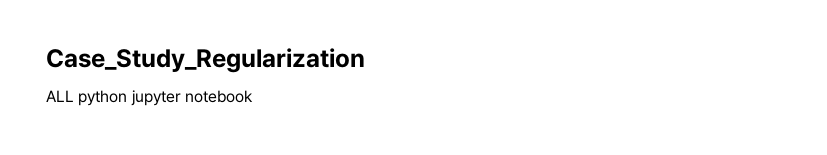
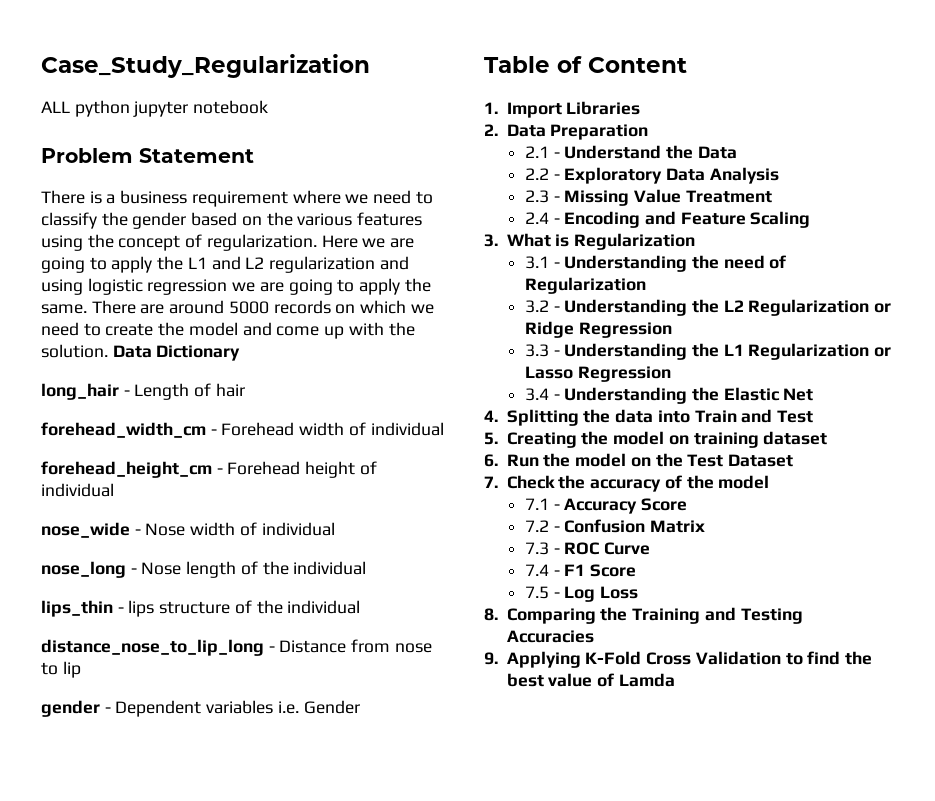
(253, 96) none -> [41,148,254,163] [41,190,433,207] [41,212,423,229] [41,234,415,251] [41,256,409,273] [41,278,431,295] [41,300,434,314] [41,322,415,339] [41,344,241,361] [41,383,245,400] [41,422,444,438] [41,461,377,478] [41,483,114,497] [41,522,335,538] [41,561,367,578] [41,600,361,617] [41,639,432,656] [41,661,81,678] [41,700,360,717] [484,56,687,73] [484,101,641,118] [484,124,649,140] [524,145,737,159] [524,167,779,184] [524,189,772,206] [524,211,811,228] [484,233,696,250] [524,255,787,272] [524,277,646,294] [524,299,892,316] [524,321,672,338] [524,343,892,360] [524,366,671,382] [524,387,814,404] [484,409,814,426] [484,431,828,448] [484,453,794,467] [484,475,770,492] [524,498,688,514] [524,519,706,533] [524,542,651,555] [524,564,637,577] [524,586,639,602] [484,607,803,624] [506,630,594,643] [484,651,873,668] [506,673,675,687] // Problem Statement // There is a business requirement where we need to classify the gender based on the various features using the concept of regularization. Here we are going to apply the L1 and L2 regularization and using logistic regression we are going to apply the same. There are around 5000 records on which we need to create the model and come up with the solution. Data Dictionary // long_hair - Length of hair // forehead_width_cm - Forehead width of individual // forehead_height_cm - Forehead height of individual // nose_wide - Nose width of individual // nose_long - Nose length of the individual // lips_thin - lips structure of the individual // distance_nose_to_lip_long - Distance from nose to lip // gender - Dependent variables i.e. Gender // Table of Content // 1. Import Libraries // 2. Data Preparation // 2.1 - Understand the Data // 2.2 - Exploratory Data Analysis // 2.3 - Missing Value Treatment // 2.4 - Encoding and Feature Scaling // 3. What is Regularization // 3.1 - Understanding the need of Regularization // 3.2 - Understanding the L2 Regularization or Ridge Regression // 3.3 - Understanding the L1 Regularization or Lasso Regression // 3.4 - Understanding the Elastic Net // 4. Splitting the data into Train and Test // 5. Creating the model on training dataset // 6. Run the model on the Test Dataset // 7. Check the accuracy of the model // 7.1 - Accuracy Score // 7.2 - Confusion Matrix // 7.3 - ROC Curve // 7.4 - F1 Score // 7.5 - Log Loss // 8. Comparing the Training and Testing Accuracies // 9. Applying K-Fold Cross Validation to find the best value of Lamda

